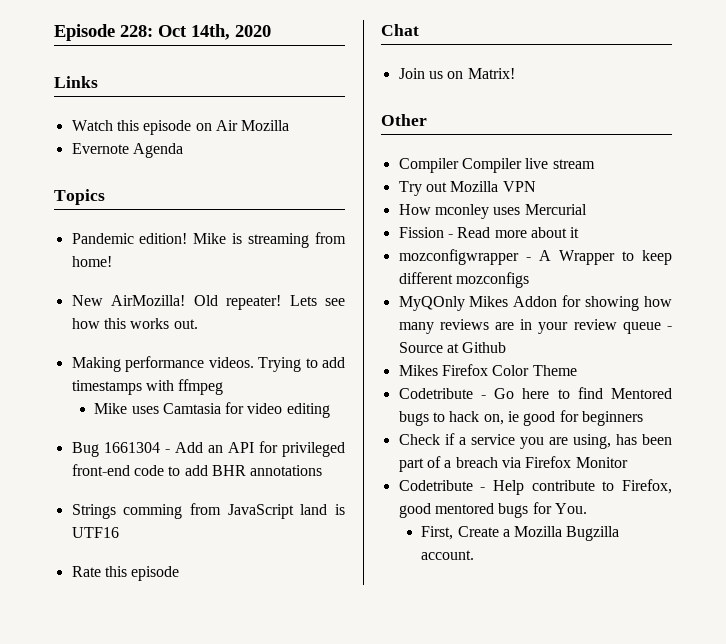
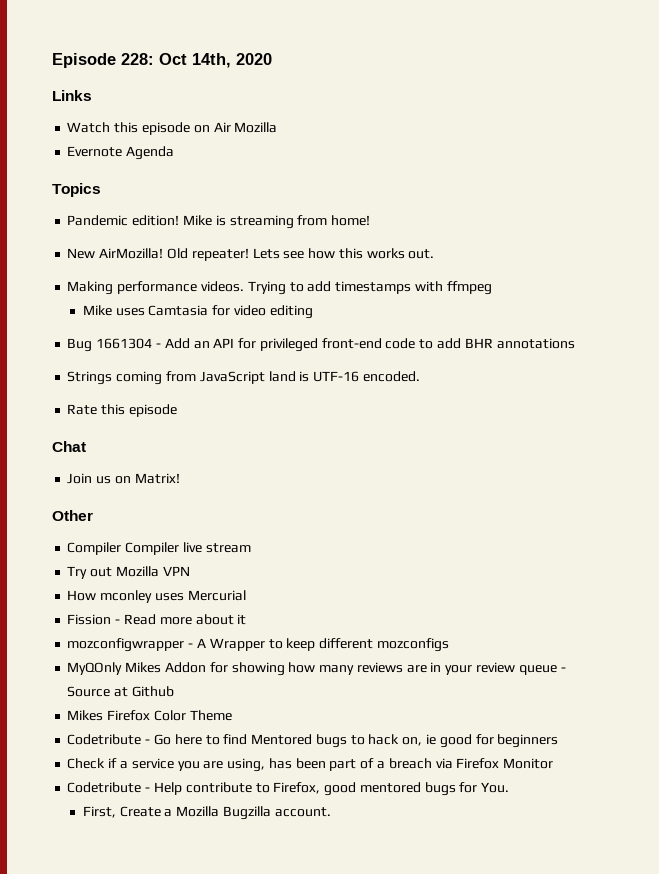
[123,504,183,519] comming -> [116,371,163,385] coming
[71,527,119,538] UTF16 -> [313,371,420,382] UTF-16 encoded.

